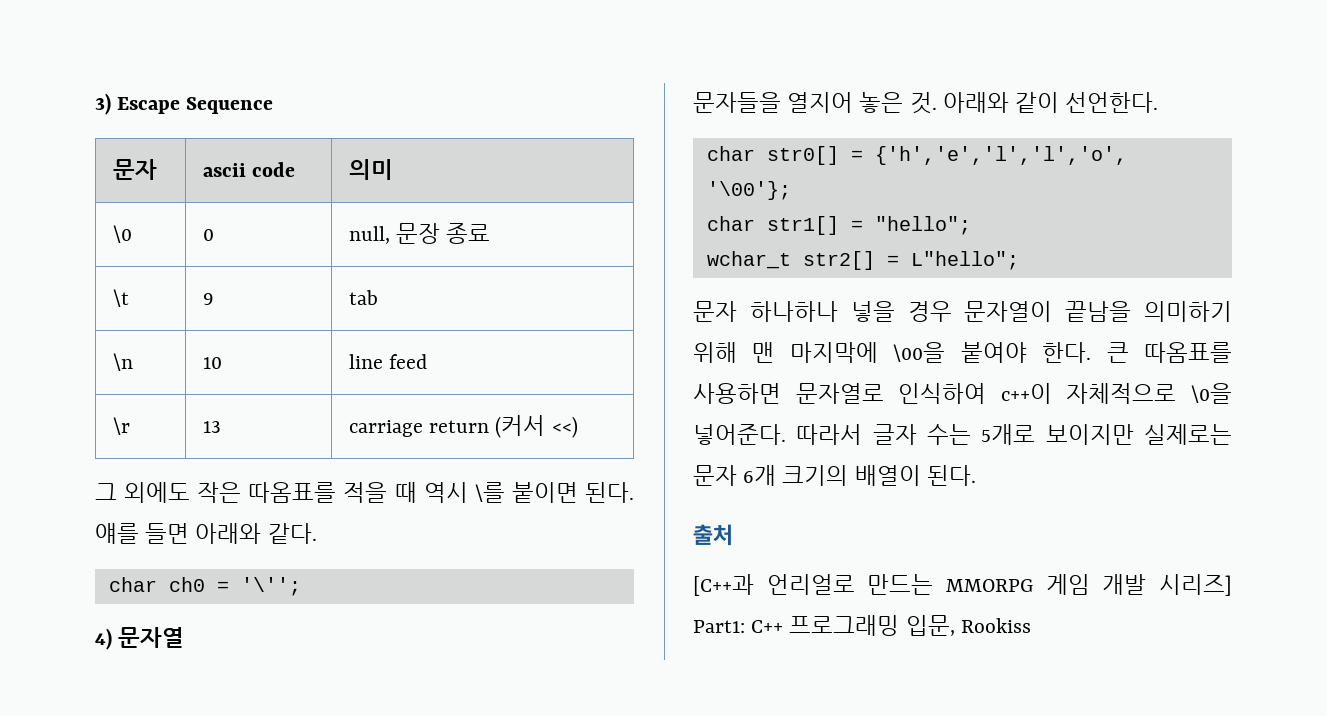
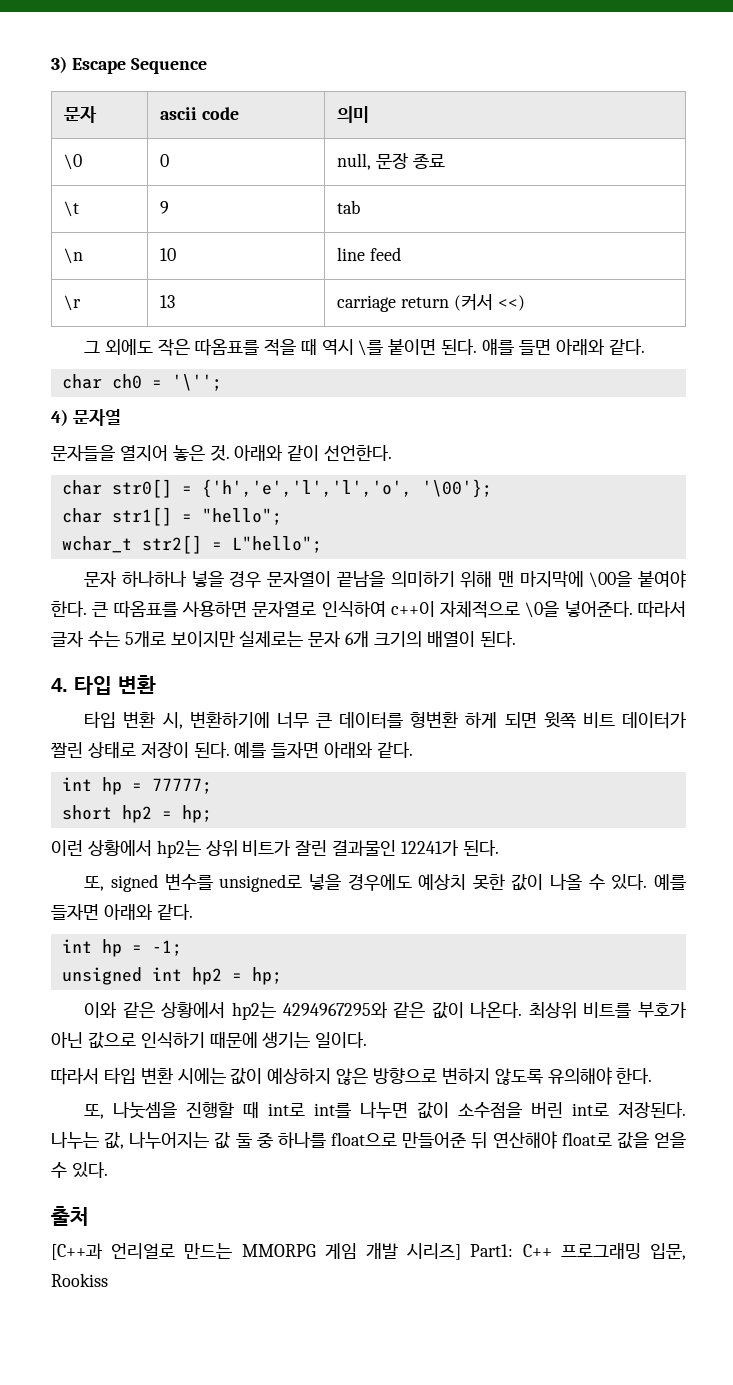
(976, 475) none -> [51,675,156,695] [84,711,688,729] [51,741,414,758] [61,777,212,795] [61,805,212,823] [51,840,499,858] [84,873,687,892] [51,904,193,920] [61,939,182,957] [61,967,282,985] [84,1001,687,1020] [51,1031,368,1049] [51,1067,653,1085] [84,1101,686,1119] [51,1131,686,1149] [51,1162,108,1178] // 4. 타입 변환 // 타입 변환 시, 변환하기에 너무 큰 데이터를 형변환 하게 되면 윗쪽 비트 데이터가 짤린 상태로 저장이 된다. 예를 들자면 아래와 같다. // int hp = 77777; // short hp2 = hp; // 이런 상황에서 hp2는 상위 비트가 잘린 결과물인 12241가 된다. // 또, signed 변수를 unsigned로 넣을 경우에도 예상치 못한 값이 나올 수 있다. 예를 들자면 아래와 같다. // int hp = -1; // unsigned int hp2 = hp; // 이와 같은 상황에서 hp2는 4294967295와 같은 값이 나온다. 최상위 비트를 부호가 아닌 값으로 인식하기 때문에 생기는 일이다. // 따라서 타입 변환 시에는 값이 예상하지 않은 방향으로 변하지 않도록 유의해야 한다. // 또, 나눗셈을 진행할 때 int로 int를 나누면 값이 소수점을 버린 int로 저장된다. 나누는 값, 나누어지는 값 둘 중 하나를 float으로 만들어준 뒤 연산해야 float로 값을 얻을 수 있다.

